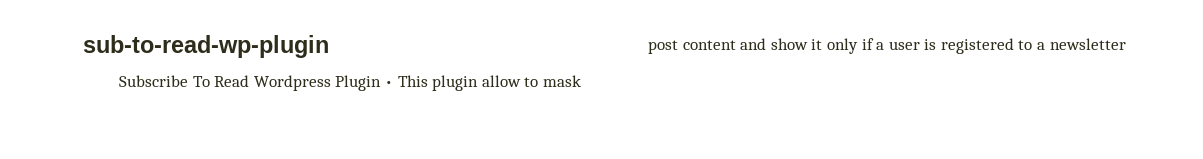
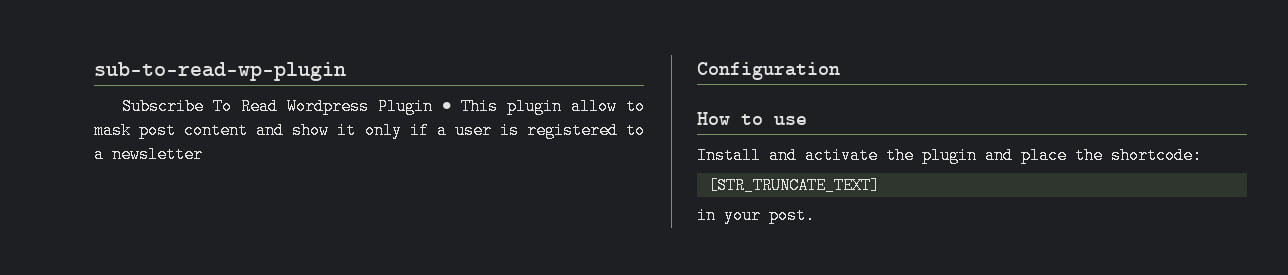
(1126, 44) none -> [697,62,840,80] [697,112,807,125] [697,147,1202,164] [707,177,880,194] [697,207,815,224] // Configuration // How to use // Install and activate the plugin and place the shortcode: // [STR_TRUNCATE_TEXT] // in your post.

